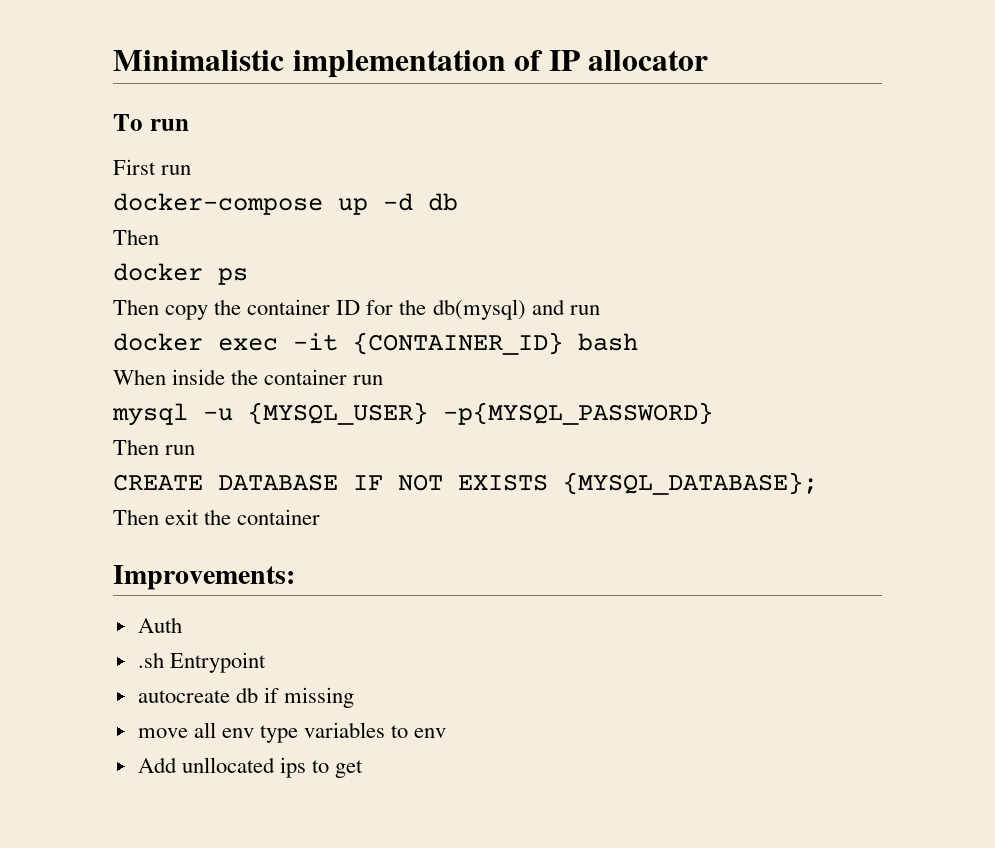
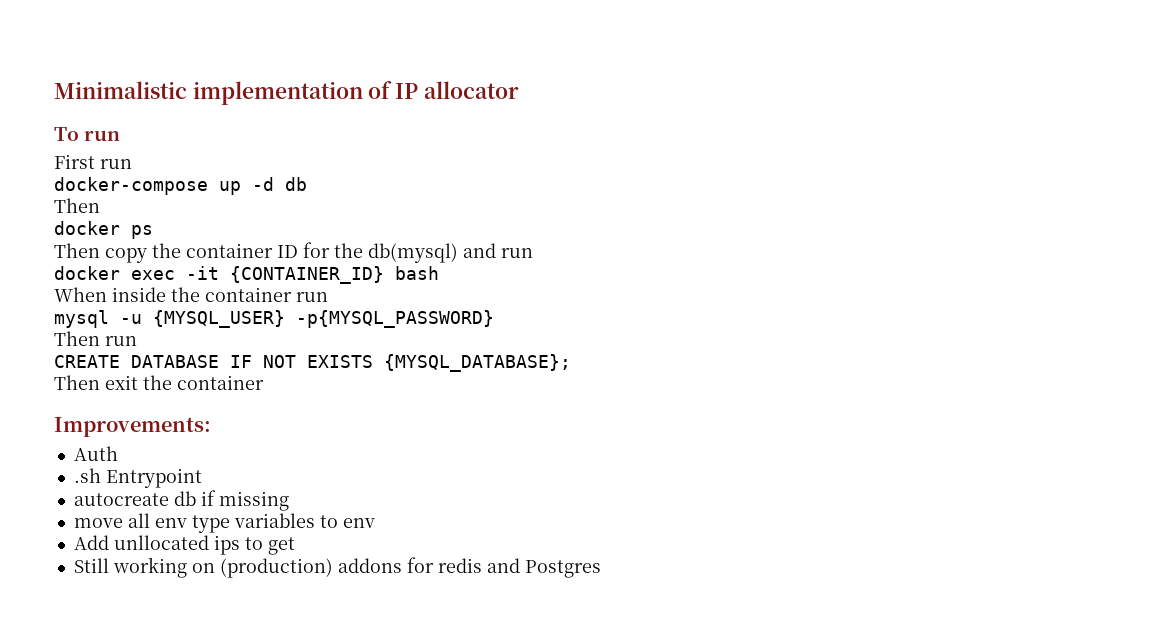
(364, 769) none -> [73,557,601,578] // Still working on (production) addons for redis and Postgres

